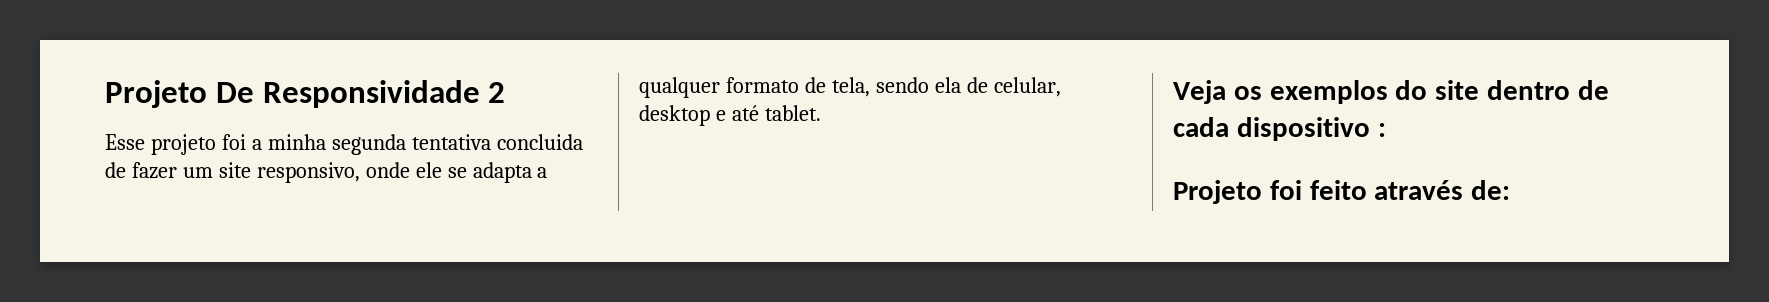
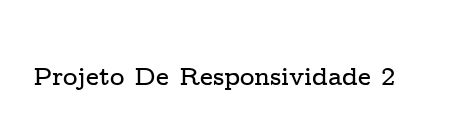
[105,134,583,155] [105,162,548,183] [639,77,1061,98] [639,105,821,126] [1173,80,1609,104] [1173,117,1386,141] [1173,180,1511,204] // Esse projeto foi a minha segunda tentativa concluida de fazer um site responsivo, onde ele se adapta a qualquer formato de tela, sendo ela de celular, desktop e até tablet. // Veja os exemplos do site dentro de cada dispositivo : // Projeto foi feito através de: -> (395, 76) none

